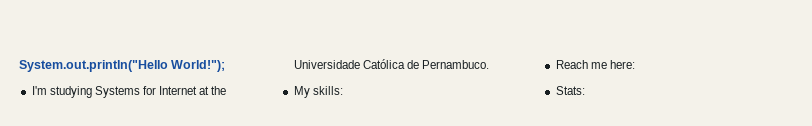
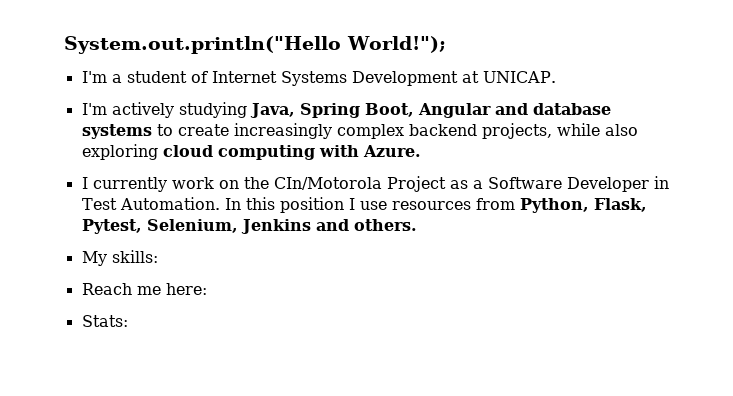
[49,86,227,98] [293,59,489,69] studying Systems for Internet at the Universidade Católica de Pernambuco. -> [111,71,556,86] [81,102,611,118] [81,123,638,139] [81,144,421,160] [81,176,669,192] [81,197,647,213] [81,219,417,234] a student of Internet Systems Development at UNICAP. // I'm actively studying Java, Spring Boot, Angular and database systems to create increasingly complex backend projects, while also exploring cloud computing with Azure. // I currently work on the CIn/Motorola Project as a Software Developer in Test Automation. In this position I use resources from Python, Flask, Pytest, Selenium, Jenkins and others.

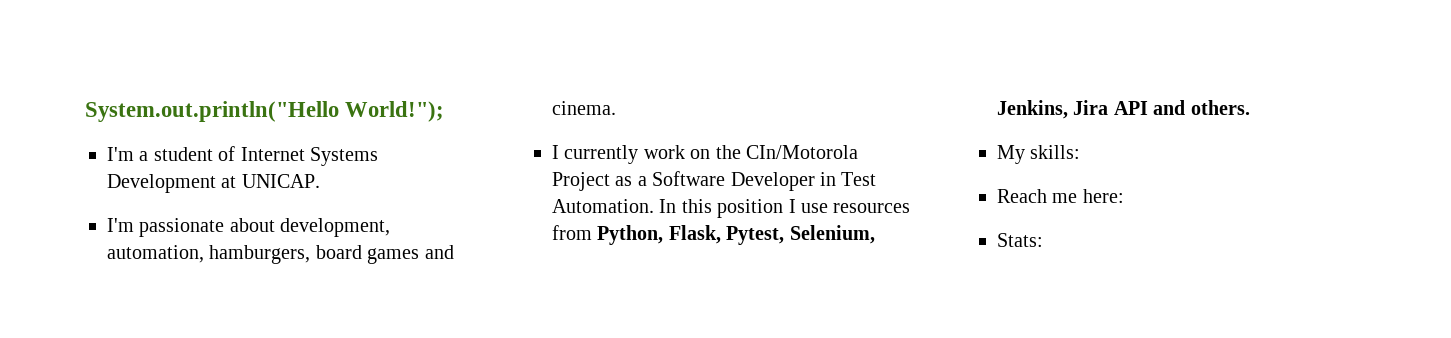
[111,102,611,118] [81,123,638,139] [81,144,421,160] actively studying Java, Spring Boot, Angular and database systems to create increasingly complex backend projects, while also exploring cloud computing with Azure. -> [139,218,391,237] [107,245,454,264] [552,101,616,115] passionate about development, automation, hamburgers, board games and cinema.
[240,219,311,234] Jenkins -> [997,100,1148,119] Jenkins, Jira API

